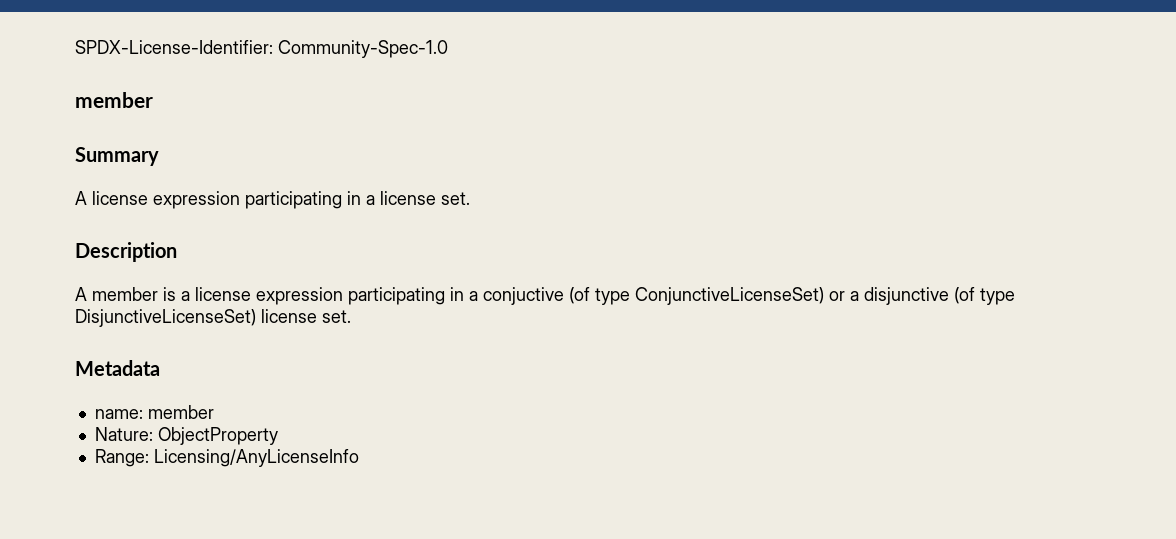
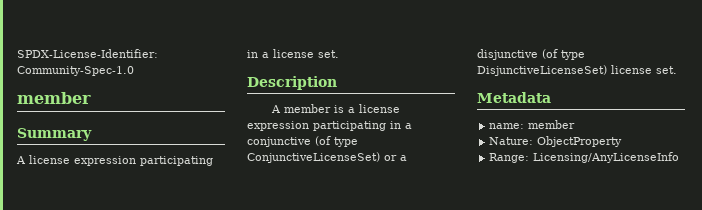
[483,287,564,305] conjuctive -> [247,137,311,147] conjunctive

